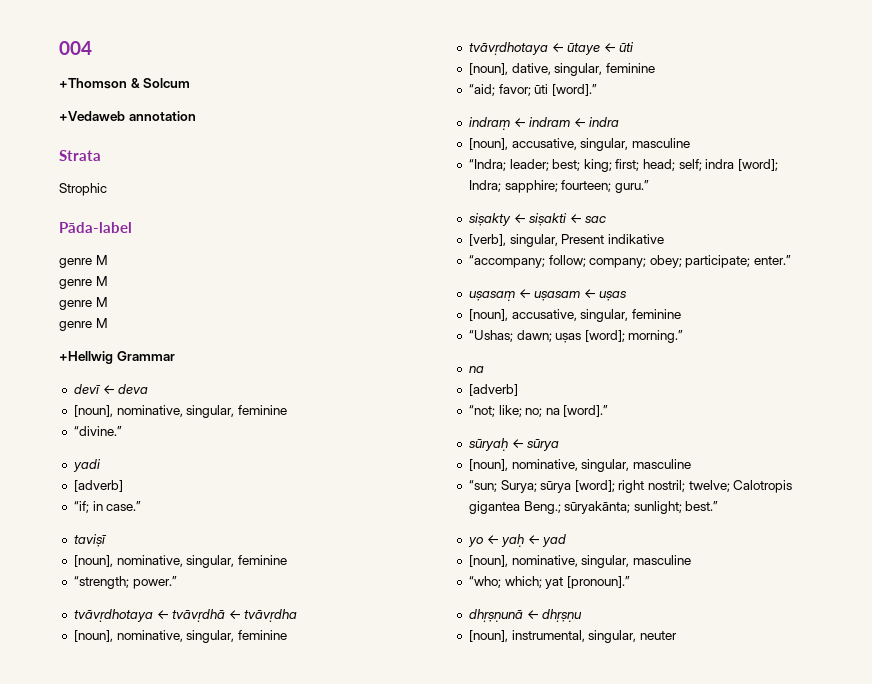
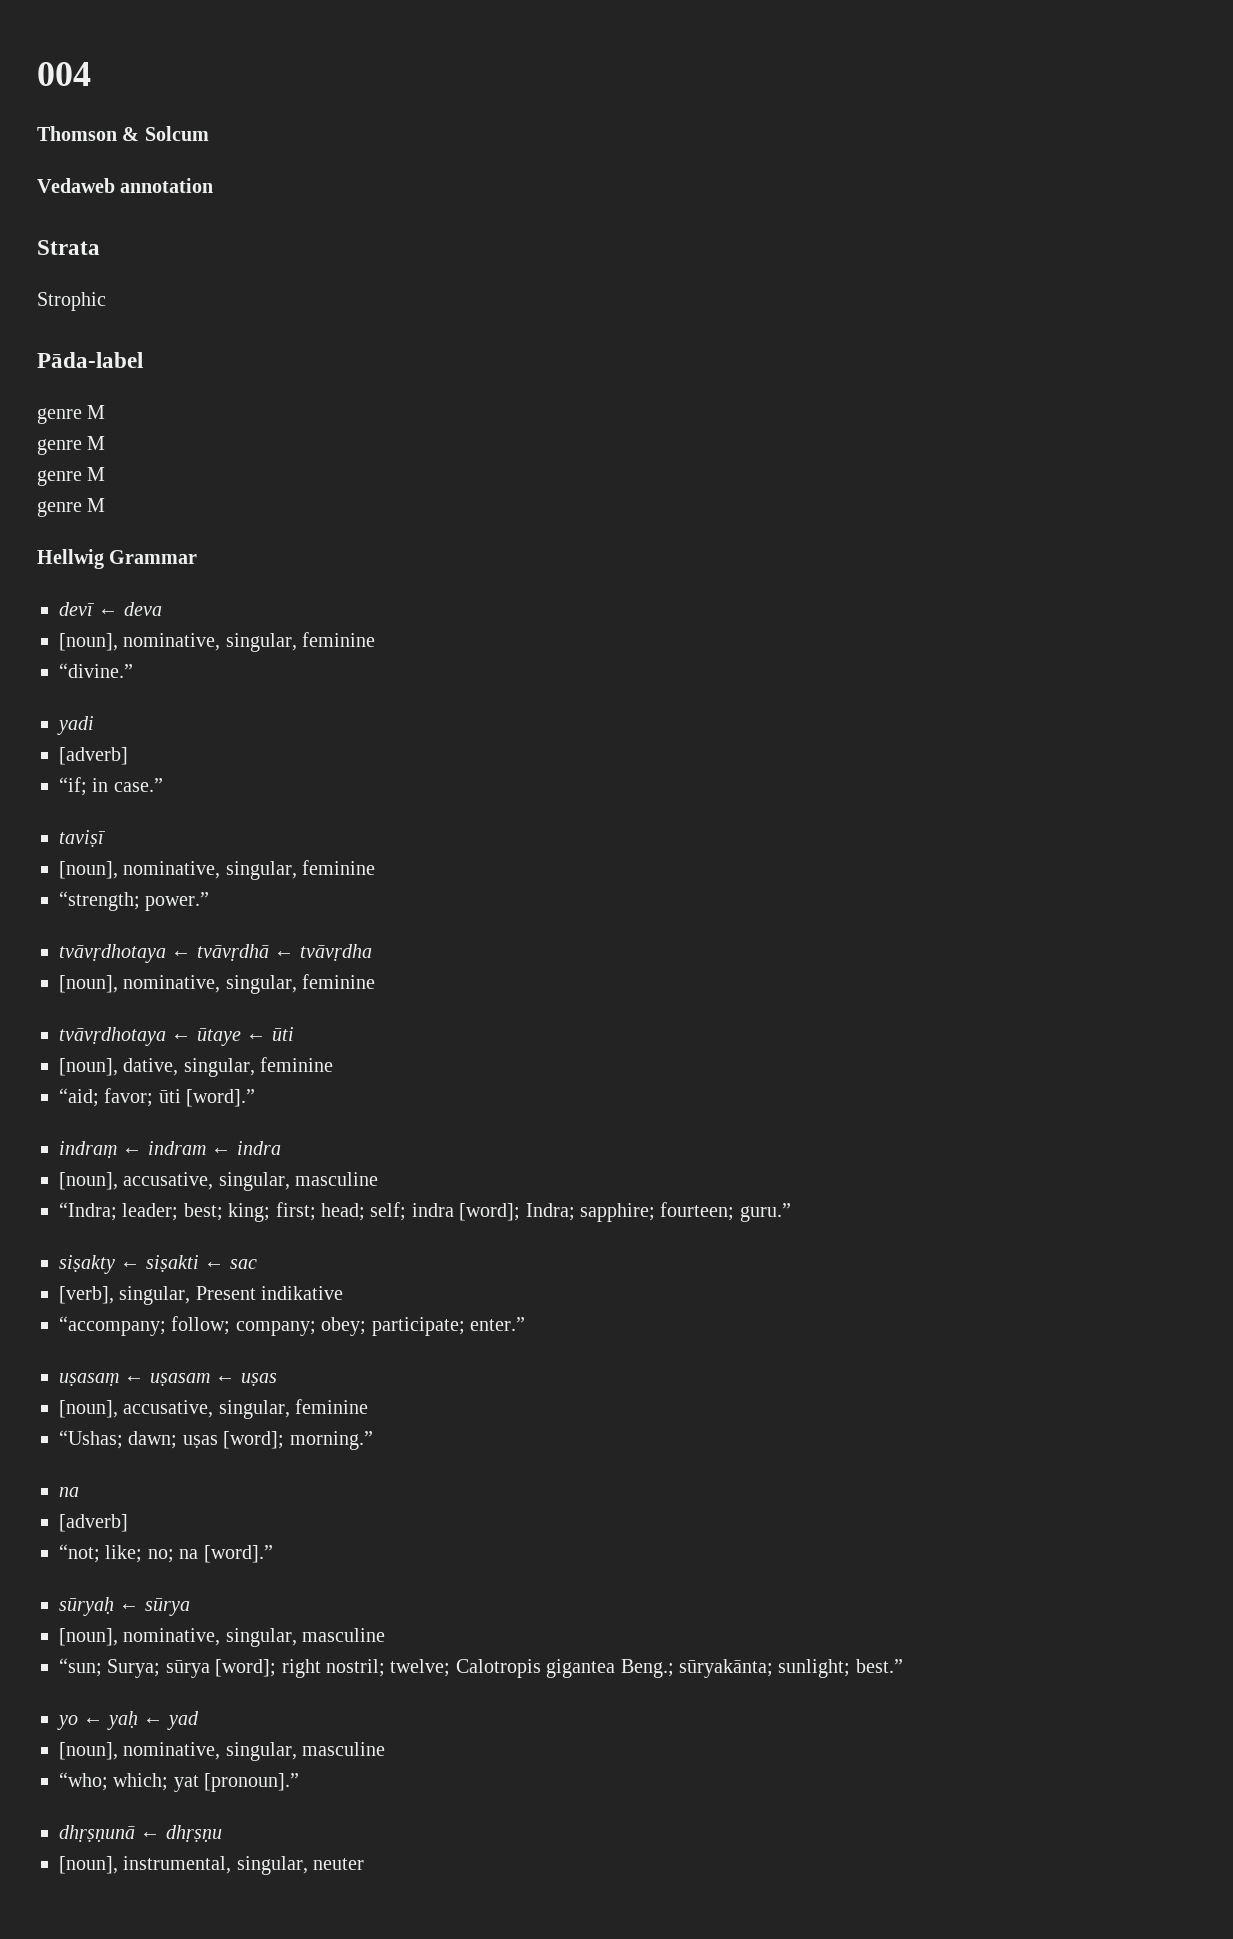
[59,78,127,89] +Thomson -> [37,126,117,141] Thomson
[59,111,125,121] +Vedaweb -> [37,178,115,193] Vedaweb
[59,351,113,364] +Hellwig -> [37,549,104,569] Hellwig

